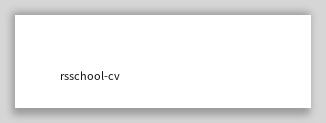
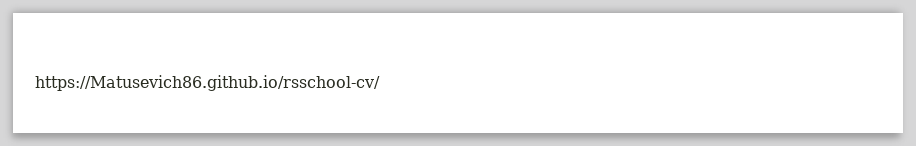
[60,71,120,80] rsschool-cv -> [35,75,380,91] https://Matusevich86.github.io/rsschool-cv/

